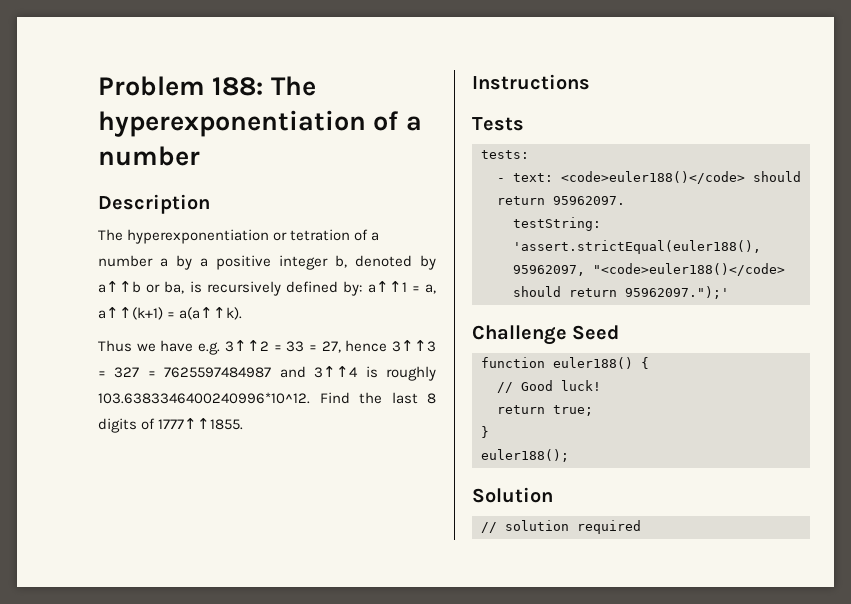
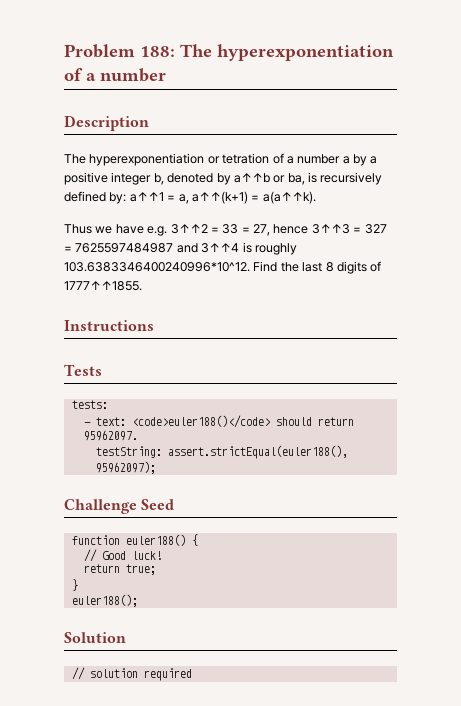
[513,240,761,254] [513,263,785,276] [513,286,729,299] 'assert.strictEqual(euler188(), 95962097, "<code>euler188()</code> should return 95962097.");' -> [167,445,348,459] [95,461,156,474] assert.strictEqual(euler188(), 95962097);

